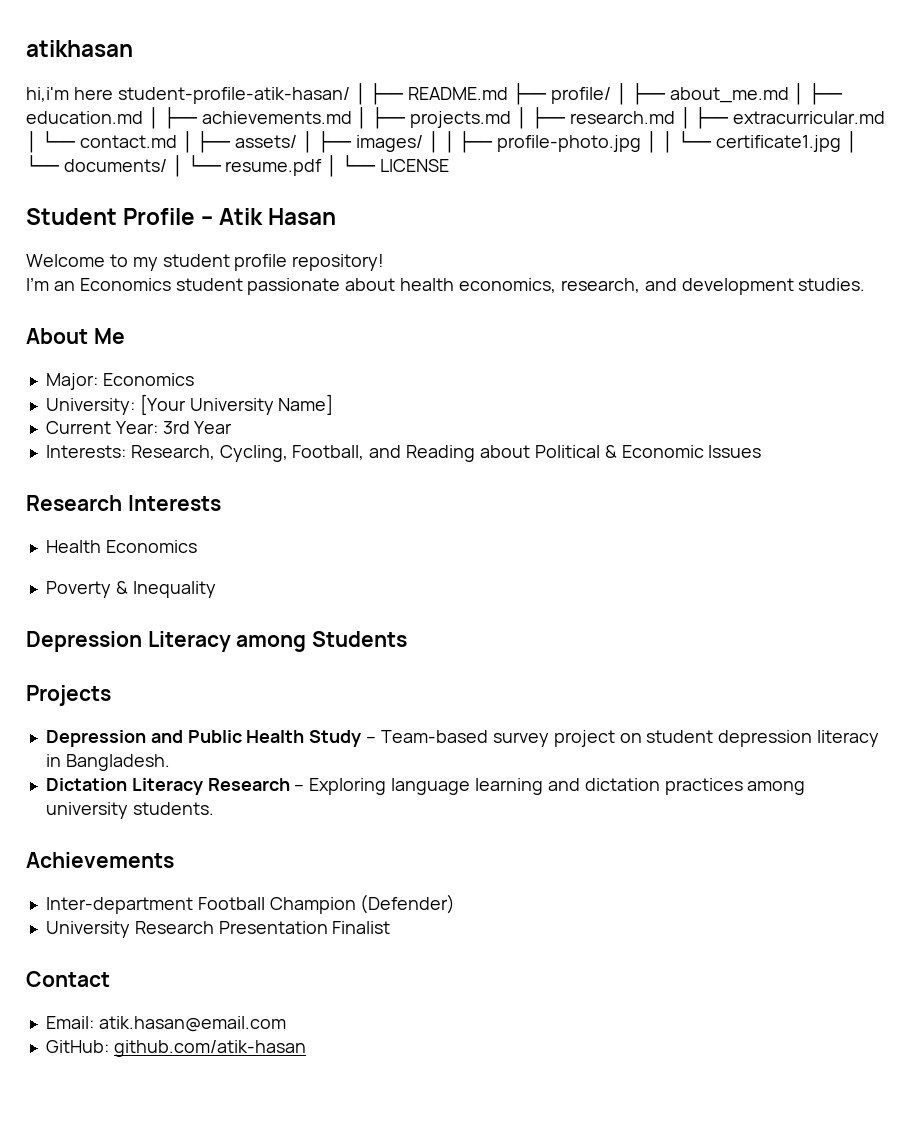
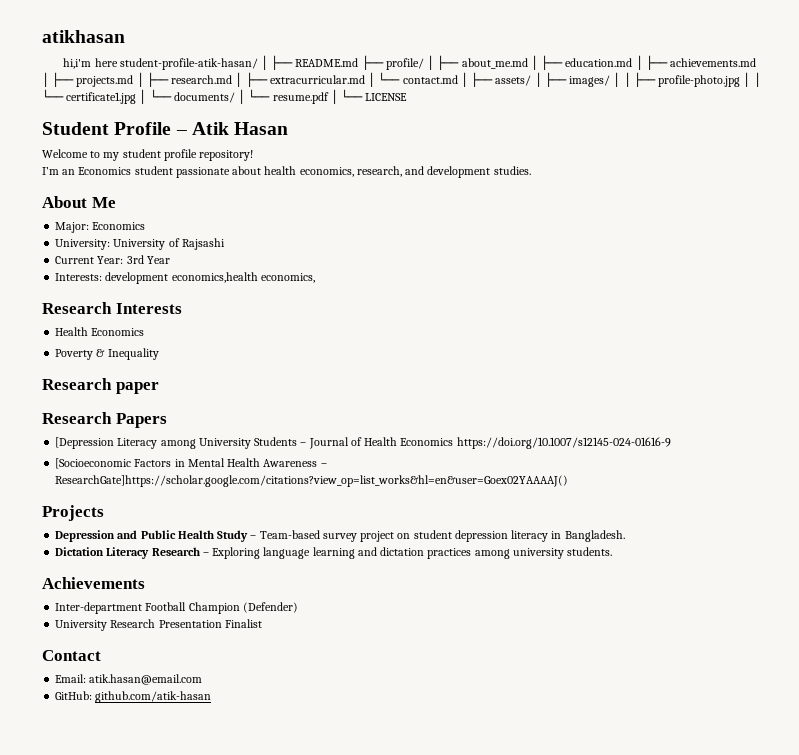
[139,394,334,415] [Your University Name] -> [113,238,225,250] University of Rajsashi
[130,445,762,462] Research, Cycling, Football, and Reading about Political & Economic Issues -> [105,272,315,284] development economics,health economics,
[26,631,142,652] Depression -> [42,378,159,394] [42,412,167,428] [55,437,115,449] Research paper // Research Papers // [Depression
(307, 643) none -> [198,438,251,449] University
(408, 639) none -> [300,437,671,449] [55,458,327,469] [55,475,569,487] – Journal of Health Economics https://doi.org/10.1007/s12145-024-01616-9 // [Socioeconomic Factors in Mental Health Awareness – ResearchGate]https://scholar.google.com/citations?view_op=list_works&hl=en&user=Goex02YAAAAJ()

